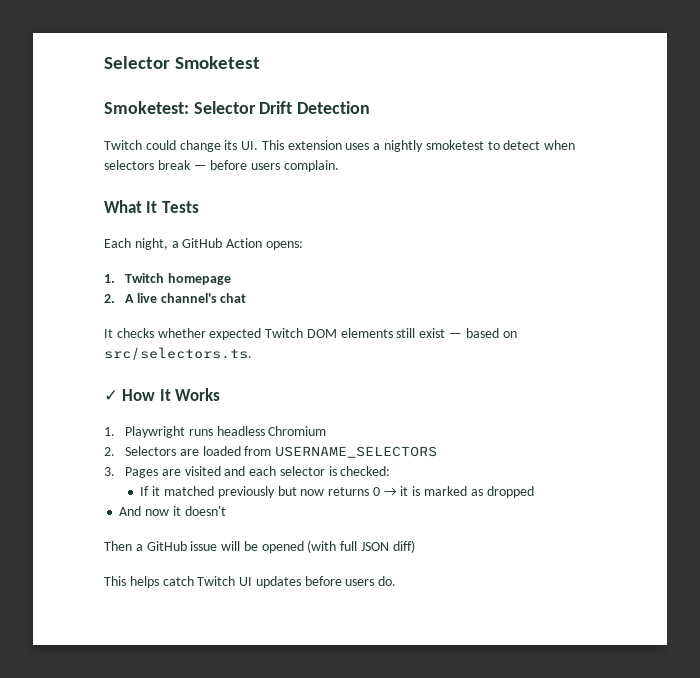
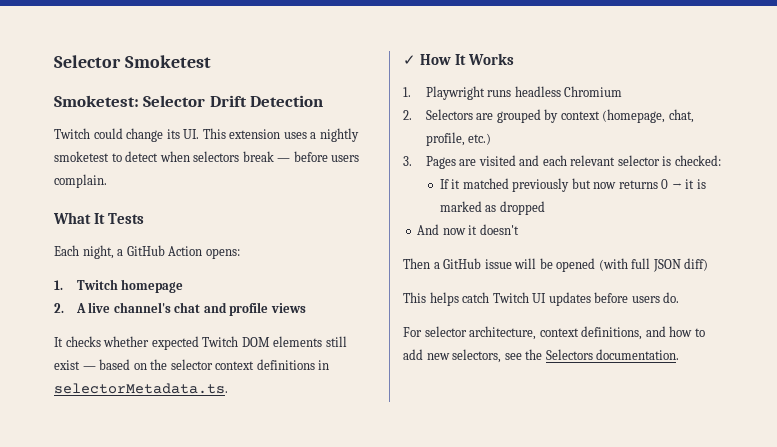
(247, 298) none -> [203,302,306,316] and profile views
[104,347,252,360] src/selectors.ts. -> [150,359,330,370] [54,383,228,394] the selector context definitions in selectorMetadata.ts.
[202,446,438,458] loaded from USERNAME_SELECTORS -> [496,109,694,123] [425,132,492,146] grouped by context (homepage, chat, profile, etc.)
(277, 471) none -> [570,155,616,166] relevant
(397, 581) none -> [403,326,705,340] [403,349,680,363] // For selector architecture, context definitions, and how to add new selectors, see the Selectors documentation.

